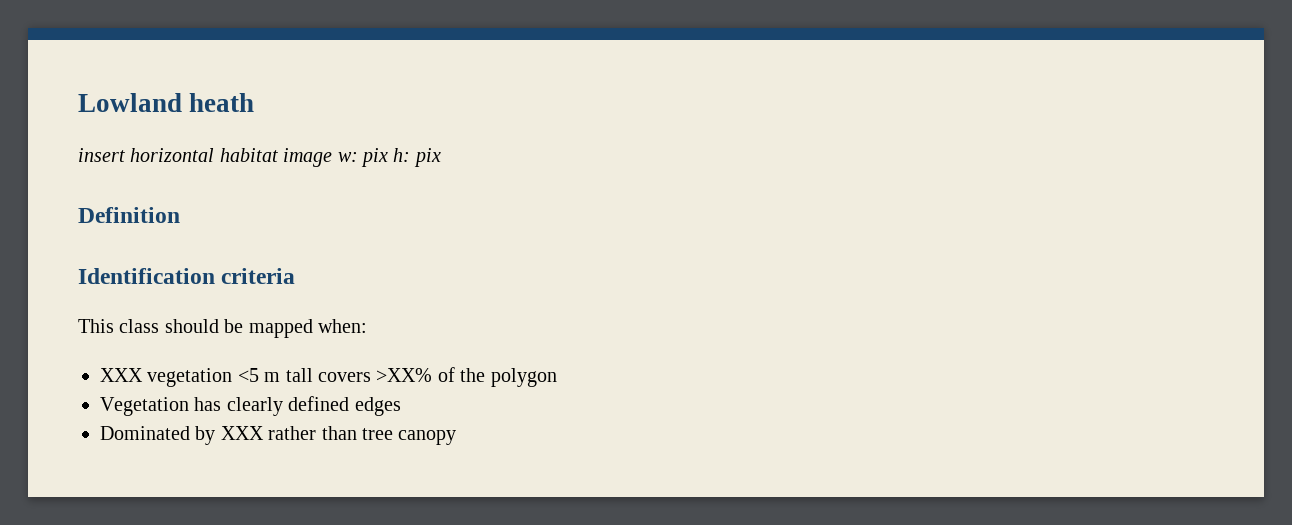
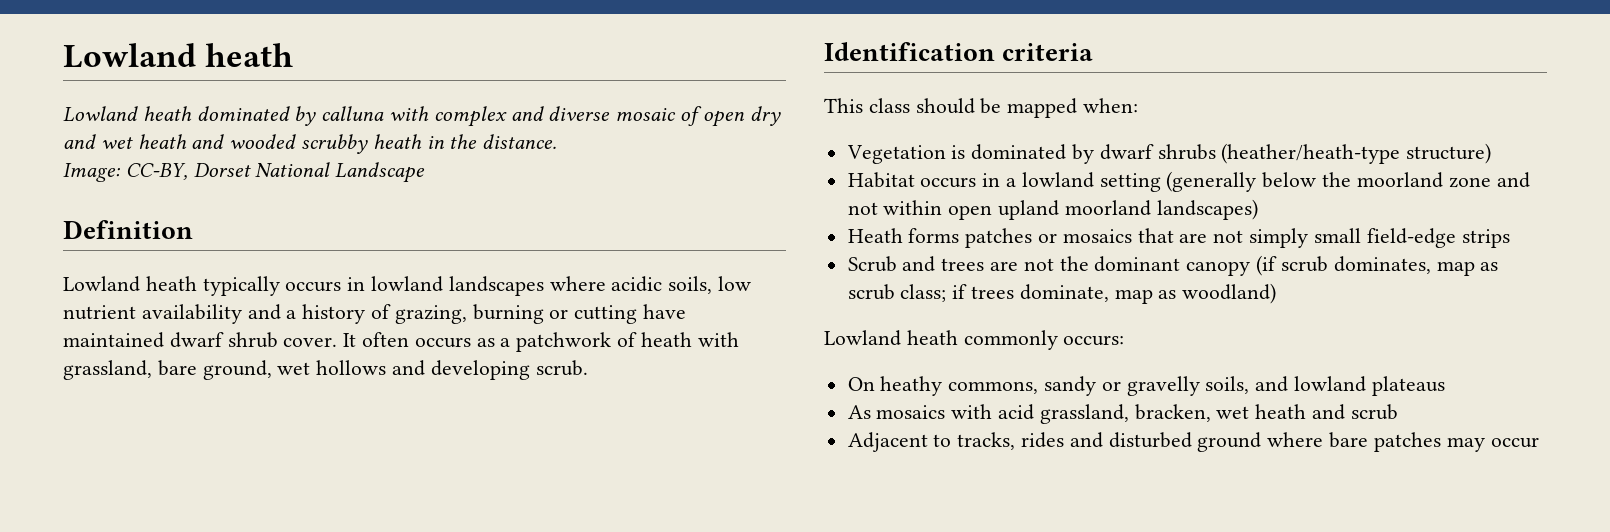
[78,148,441,167] [78,207,180,223] insert horizontal habitat image w: pix h: pix // Definition -> [63,106,781,127] [63,134,558,154] [63,162,426,183] [63,220,193,239] [63,276,752,296] [63,304,687,324] [63,332,739,352] [63,360,588,380] Lowland heath dominated by calluna with complex and diverse mosaic of open dry and wet heath and wooded scrubby heath in the distance. // Image: CC-BY, Dorset National Landscape // Definition // Lowland heath typically occurs in lowland landscapes where acidic soils, low nutrient availability and a history of grazing, burning or cutting have maintained dwarf shrub cover. It often occurs as a patchwork of heath with grassland, bare ground, wet hollows and developing scrub.
[100,367,557,387] [100,396,401,416] [100,426,457,445] XXX vegetation <5 m tall covers >XX% of the polygon // Vegetation has clearly defined edges // Dominated by XXX rather than tree canopy -> [846,143,1492,164] [847,171,1530,192] [847,199,1258,220] [847,228,1510,248] [847,255,1499,276] [847,283,1277,304] [824,330,1125,350] [847,376,1445,396] [847,404,1398,424] [847,432,1539,452] Vegetation is dominated by dwarf shrubs (heather/heath-type structure) // Habitat occurs in a lowland setting (generally below the moorland zone and not within open upland moorland landscapes) // Heath forms patches or mosaics that are not simply small field-edge strips // Scrub and trees are not the dominant canopy (if scrub dominates, map as scrub class; if trees dominate, map as woodland) // Lowland heath commonly occurs: // On heathy commons, sandy or gravelly soils, and lowland plateaus // As mosaics with acid grassland, bracken, wet heath and scrub // Adjacent to tracks, rides and disturbed ground where bare patches may occur

